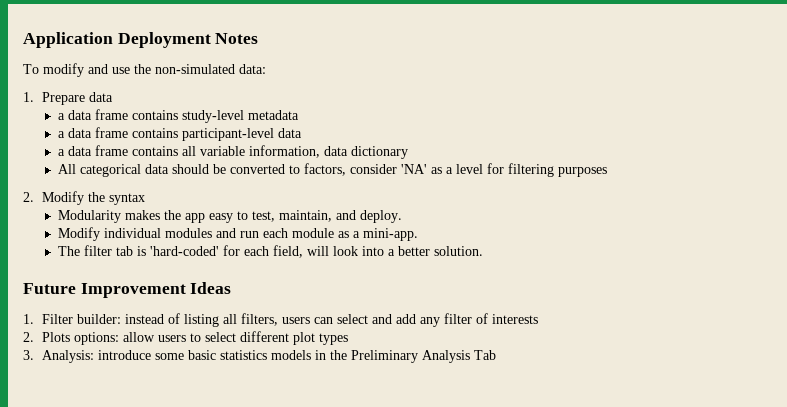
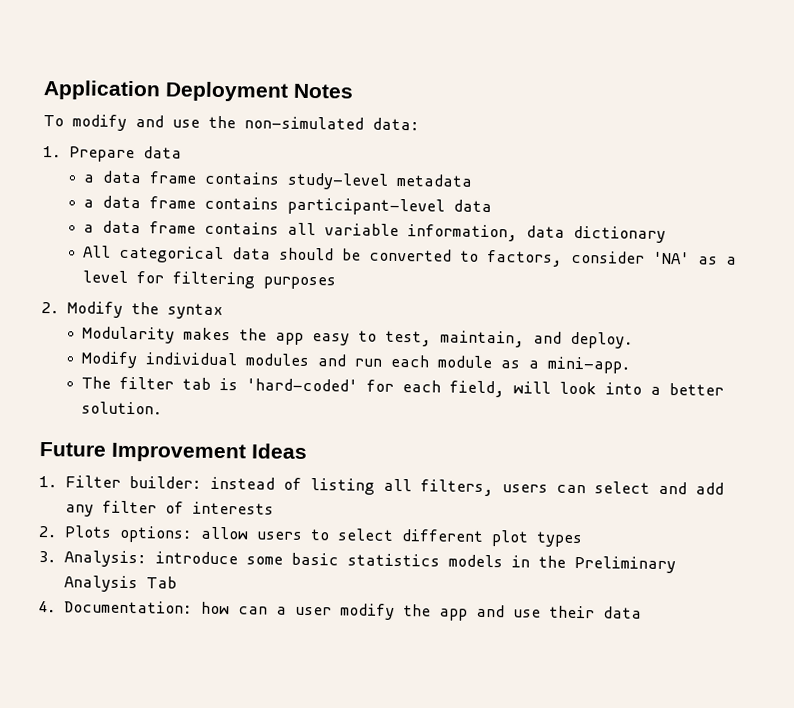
(497, 355) none -> [38,600,643,621] // 4. Documentation: how can a user modify the app and use their data

